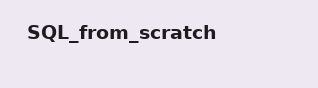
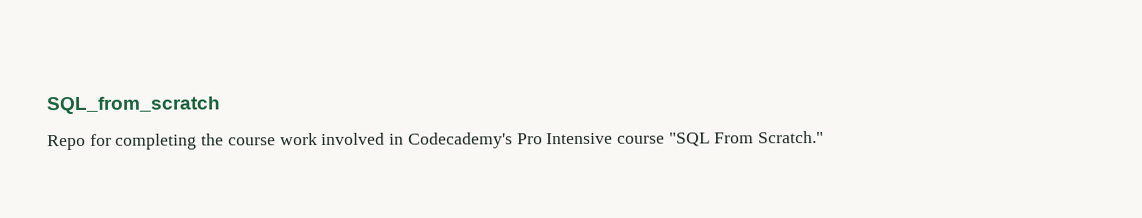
(217, 34) none -> [47,130,825,151] // Repo for completing the course work involved in Codecademy's Pro Intensive course "SQL From Scratch."

